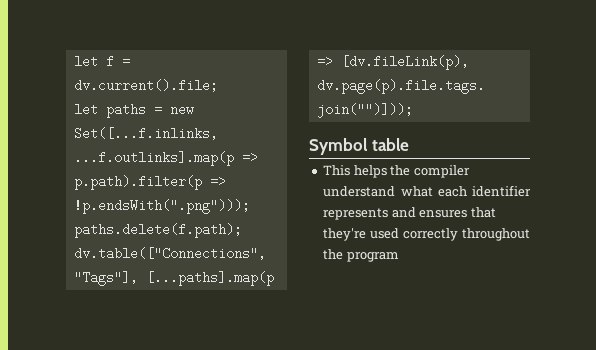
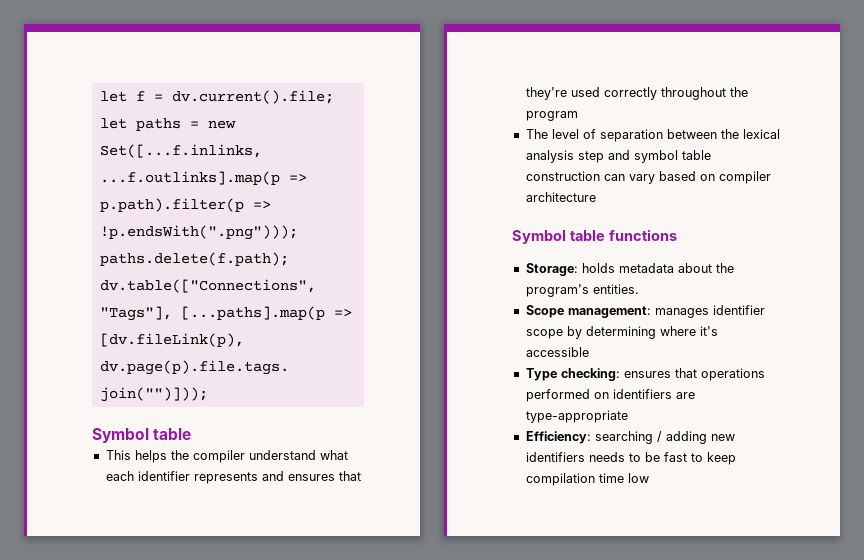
(399, 257) none -> [525,129,780,142] [525,150,711,163] [525,171,771,184] [525,192,596,202] [512,229,677,244] [525,263,734,276] [525,284,639,297] [525,305,765,318] [525,326,718,339] [525,347,589,357] [525,368,765,381] [525,389,695,402] [525,410,628,423] [525,431,735,444] [525,452,736,465] [525,473,649,486] // The level of separation between the lexical analysis step and symbol table construction can vary based on compiler architecture // Symbol table functions // Storage: holds metadata about the program's entities. // Scope management: manages identifier scope by determining where it's accessible // Type checking: ensures that operations performed on identifiers are type-appropriate // Efficiency: searching / adding new identifiers needs to be fast to keep compilation time low

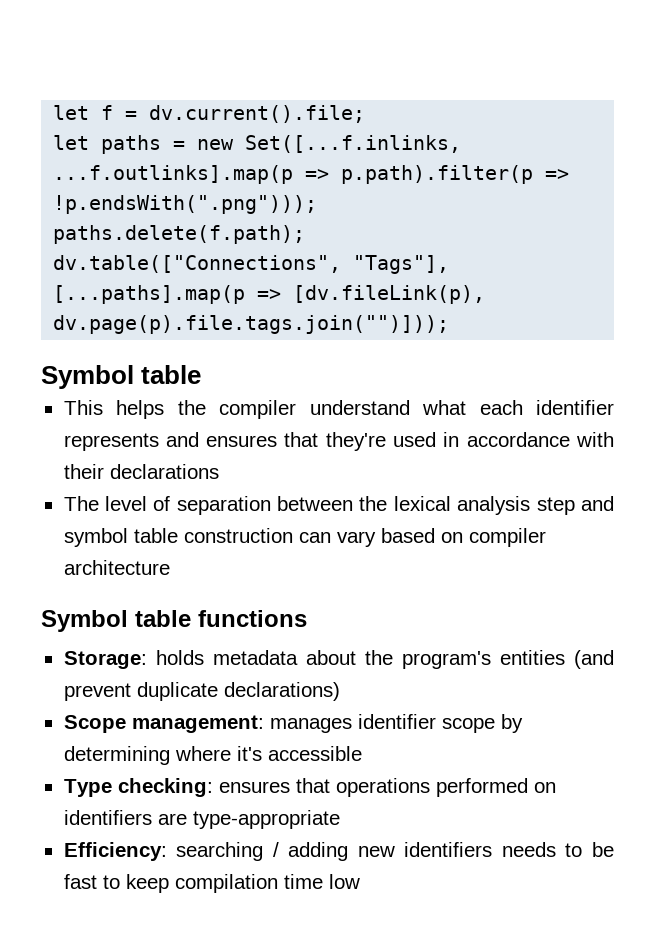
[603,87,748,100] [525,111,578,121] correctly throughout the program -> [443,432,614,447] [63,464,219,479] in accordance with their declarations
[592,284,639,294] entities. -> [499,650,614,669] [63,682,340,701] entities (and prevent duplicate declarations)

